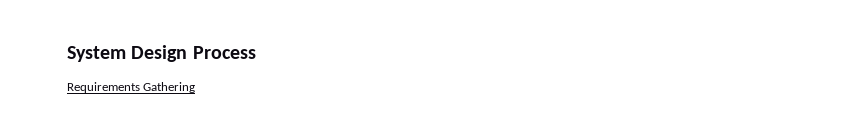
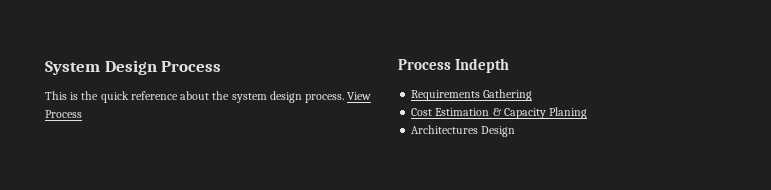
[67,82,196,93] Requirements Gathering -> [45,91,372,103] [45,110,82,118] [398,58,510,73] [411,89,533,101] [411,107,588,119] [411,125,516,137] This is the quick reference about the system design process. View Process // Process Indepth // Requirements Gathering // Cost Estimation & Capacity Planing // Architectures Design

